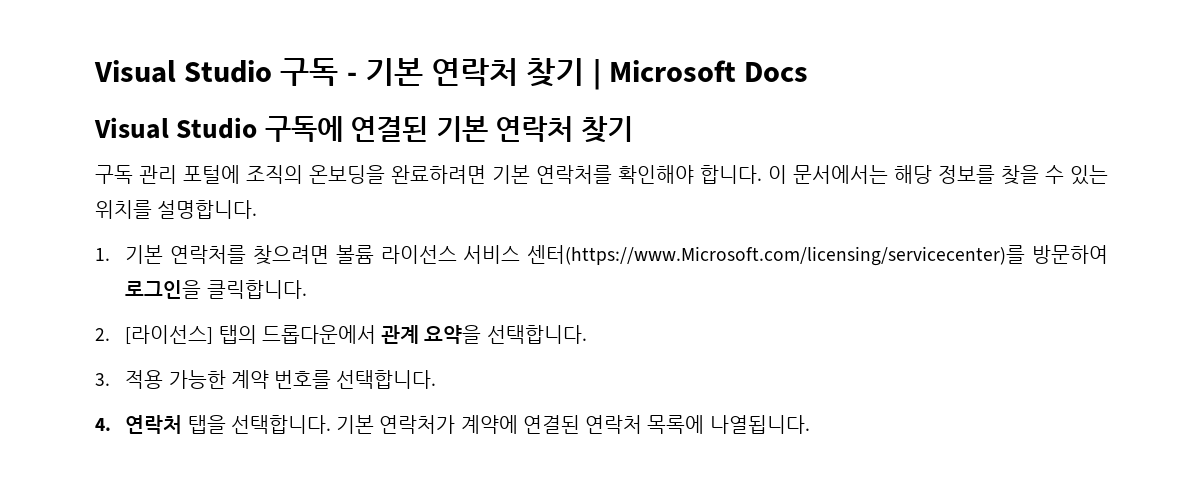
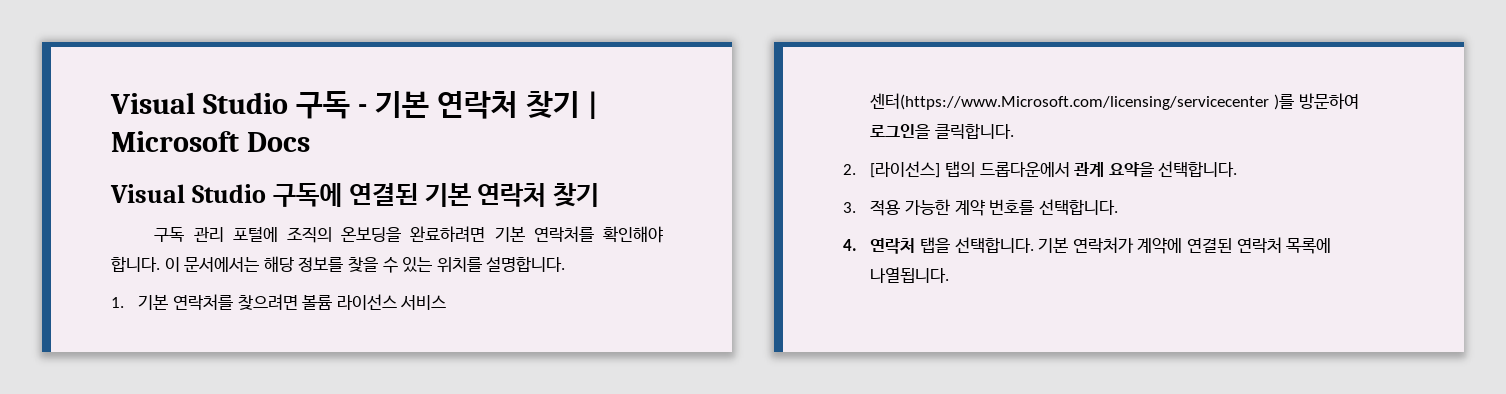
[527,245,1026,266] 센터(https://www.Microsoft.com/licensing/servicecenter)를 -> [870,93,1295,110] 센터(https://www.Microsoft.com/licensing/servicecenter )를

